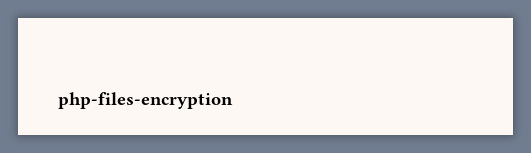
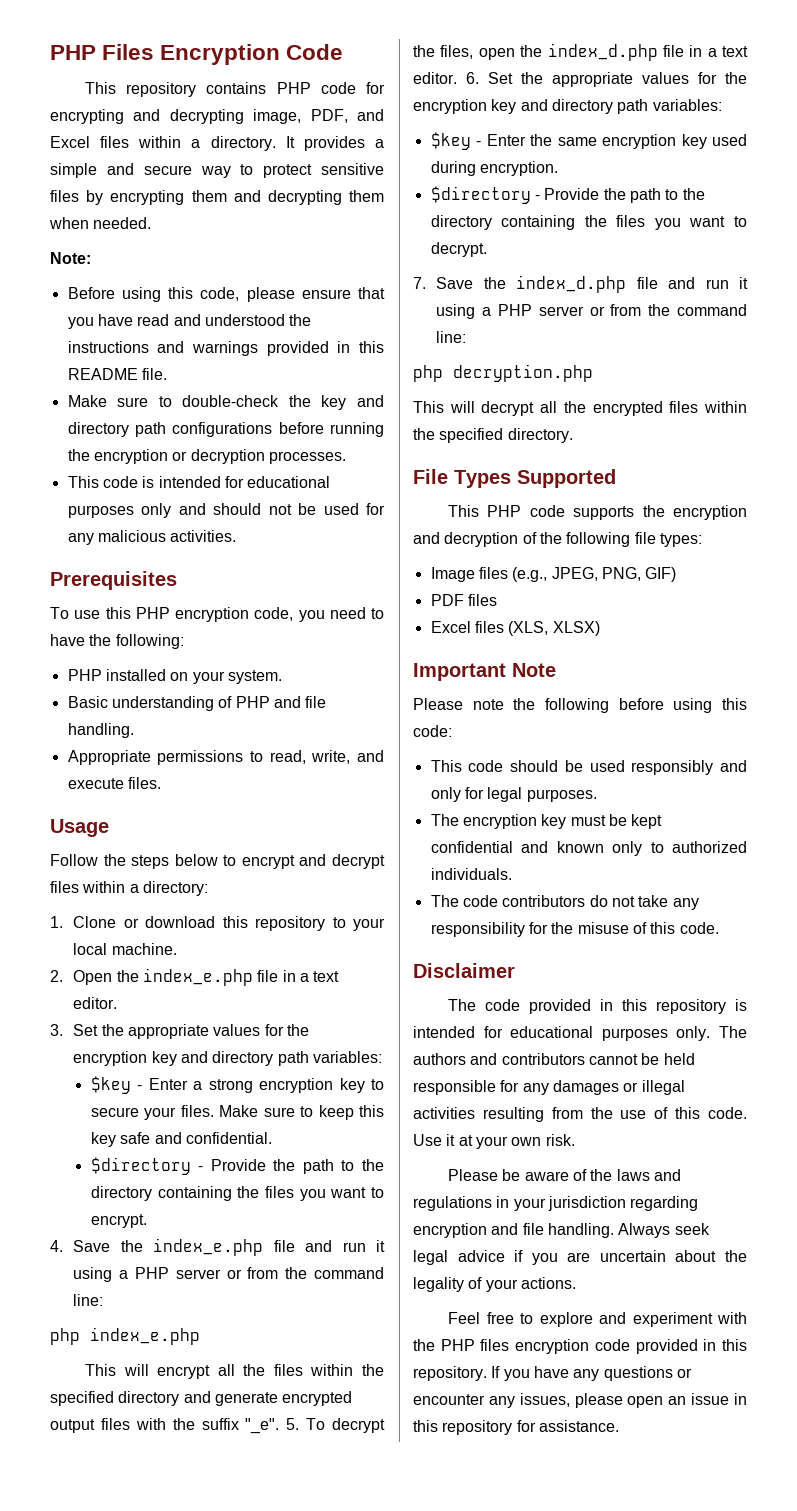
[58,92,233,109] php-files-encryption -> [50,44,344,65] [85,82,385,97] [50,109,384,124] [50,136,384,151] [50,163,384,178] [50,190,385,205] [49,217,152,229] [50,252,91,264] [67,287,385,302] [67,314,312,329] [67,341,384,356] [67,368,167,380] [67,395,384,410] [67,422,384,437] [67,449,346,464] [67,476,331,488] [67,503,385,518] [67,530,237,545] [50,571,177,590] [50,607,384,622] [50,634,184,649] [67,669,282,684] [67,696,327,711] [67,723,134,738] [67,750,384,765] [67,777,161,789] [50,819,109,837] [50,854,385,869] [50,881,208,896] [50,916,385,931] [73,943,177,955] [50,968,340,986] [73,997,118,1009] [50,1024,309,1039] [73,1051,382,1066] [90,1076,384,1094] [90,1105,384,1120] [90,1132,272,1147] [90,1157,384,1175] [90,1186,384,1201] [90,1214,147,1228] [50,1238,385,1256] [73,1267,384,1282] [73,1294,104,1306] [50,1327,200,1345] [85,1364,384,1379] [50,1391,353,1406] [50,1418,385,1434] [413,43,748,61] [413,72,747,87] [413,99,722,114] [430,132,747,150] [430,161,558,176] [430,186,705,204] [430,215,747,230] [430,242,487,257] [413,275,748,293] [436,304,747,319] [436,331,467,343] [413,364,593,382] [413,401,747,416] [413,428,573,443] [413,469,616,488] [448,505,747,520] [413,532,702,547] [430,567,677,582] [430,594,497,606] [430,621,600,636] [413,663,556,681] [413,698,747,713] [413,725,452,737] [430,760,747,775] [430,787,597,802] [430,814,663,829] [430,841,747,856] [430,868,512,880] [430,895,699,910] [430,922,719,937] [413,963,515,978] [448,999,747,1014] [413,1026,747,1041] [413,1053,695,1065] [413,1080,685,1095] [413,1107,747,1122] [413,1134,575,1149] [448,1169,681,1181] [413,1196,699,1211] [413,1223,710,1238] [413,1250,747,1265] [413,1277,576,1292] [448,1312,747,1327] [413,1339,747,1354] [413,1366,692,1381] [413,1393,747,1408] [413,1420,619,1435] PHP Files Encryption Code // This repository contains PHP code for encrypting and decrypting image, PDF, and Excel files within a directory. It provides a simple and secure way to protect sensitive files by encrypting them and decrypting them when needed. // Note: // Before using this code, please ensure that you have read and understood the instructions and warnings provided in this README file. // Make sure to double-check the key and directory path configurations before running the encryption or decryption processes. // This code is intended for educational purposes only and should not be used for any malicious activities. // Prerequisites // To use this PHP encryption code, you need to have the following: // PHP installed on your system. // Basic understanding of PHP and file handling. // Appropriate permissions to read, write, and execute files. // Usage // Follow the steps below to encrypt and decrypt files within a directory: // 1. Clone or download this repository to your local machine. // 2. Open the index_e.php file in a text editor. // 3. Set the appropriate values for the encryption key and directory path variables: // $key - Enter a strong encryption key to secure your files. Make sure to keep this key safe and confidential. // $directory - Provide the path to the directory containing the files you want to encrypt. // 4. Save the index_e.php file and run it using a PHP server or from the command line: // php index_e.php // This will encrypt all the files within the specified directory and generate encrypted output files with the suffix "_e". 5. To decrypt the files, open the index_d.php file in a text editor. 6. Set the appropriate values for the encryption key and directory path variables: // $key - Enter the same encryption key used during encryption. // $directory - Provide the path to the directory containing the files you want to decrypt. // 7. Save the index_d.php file and run it using a PHP server or from the command line: // php decryption.php // This will decrypt all the encrypted files within the specified directory. // File Types Supported // This PHP code supports the encryption and decryption of the following file types: // Image files (e.g., JPEG, PNG, GIF) // PDF files // Excel files (XLS, XLSX) // Important Note // Please note the following before using this code: // This code should be used responsibly and only for legal purposes. // The encryption key must be kept confidential and known only to authorized individuals. // The code contributors do not take any responsibility for the misuse of this code. // Disclaimer // The code provided in this repository is intended for educational purposes only. The authors and contributors cannot be held responsible for any damages or illegal activities resulting from the use of this code. Use it at your own risk. // Please be aware of the laws and regulations in your jurisdiction regarding encryption and file handling. Always seek legal advice if you are uncertain about the legality of your actions. // Feel free to explore and experiment with the PHP files encryption code provided in this repository. If you have any questions or encounter any issues, please open an issue in this repository for assistance.

